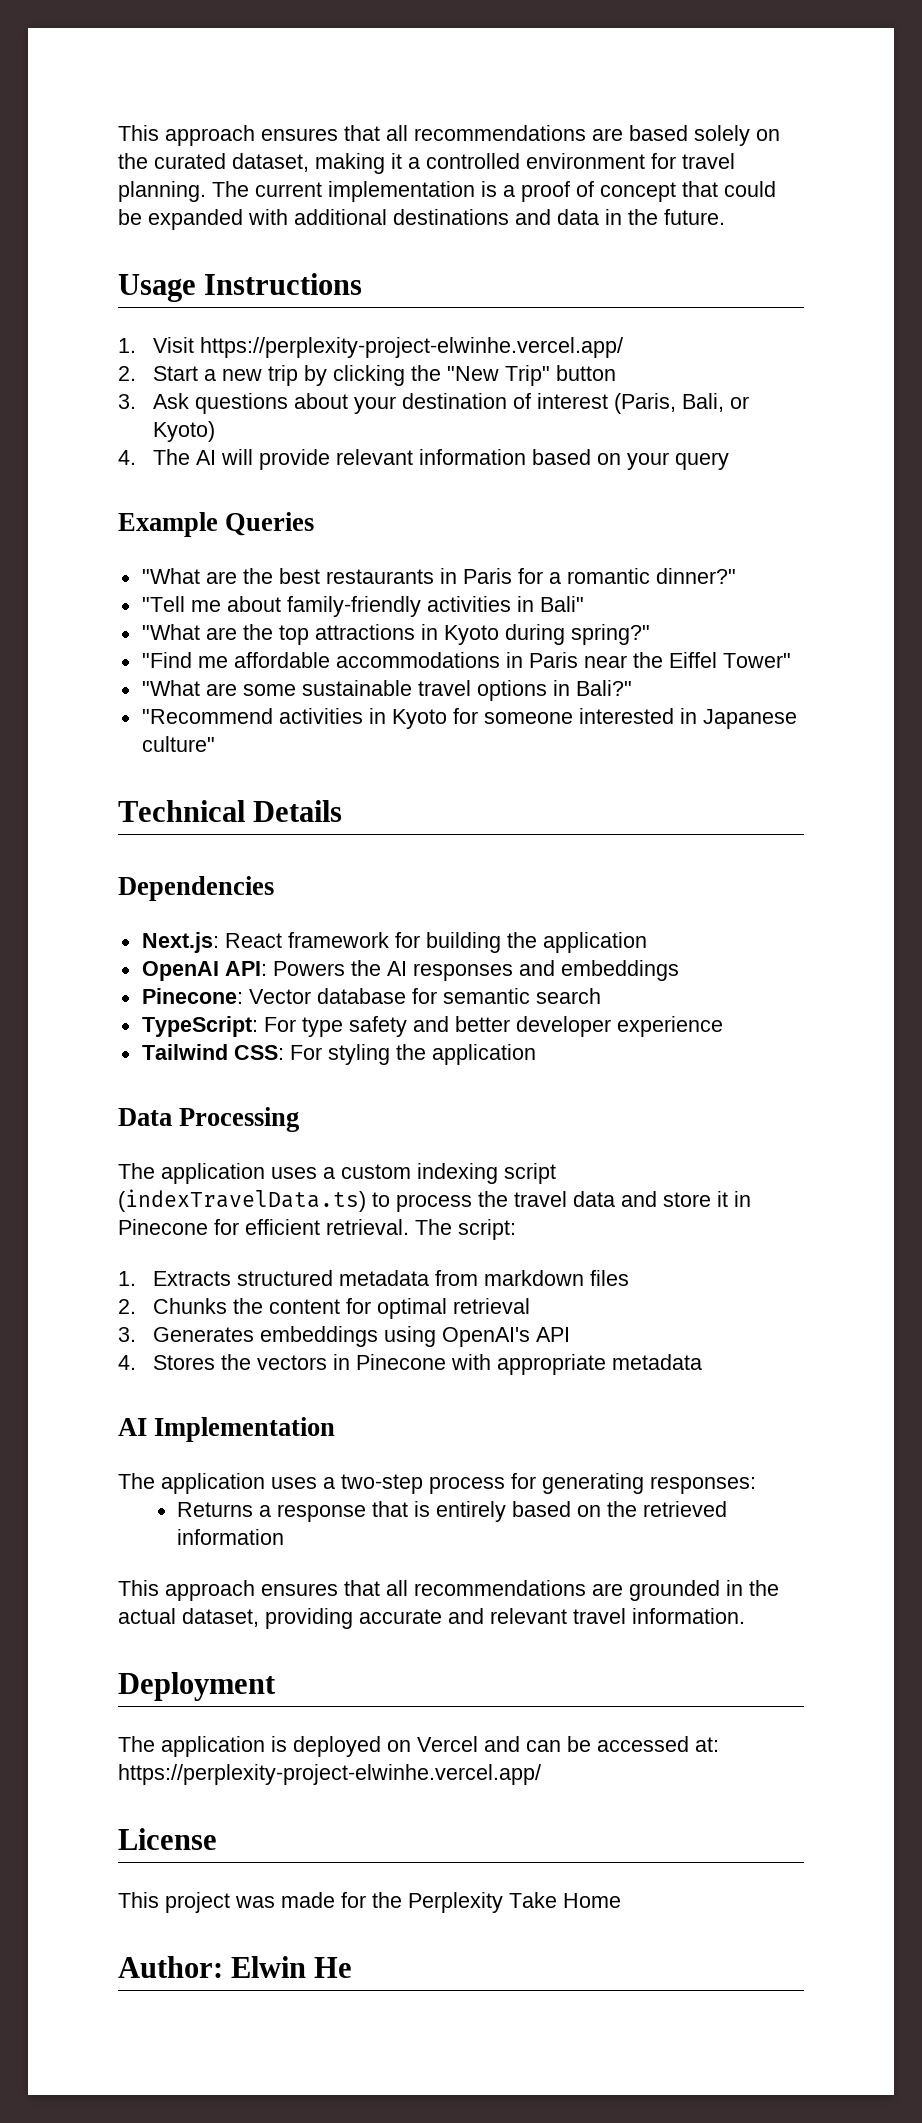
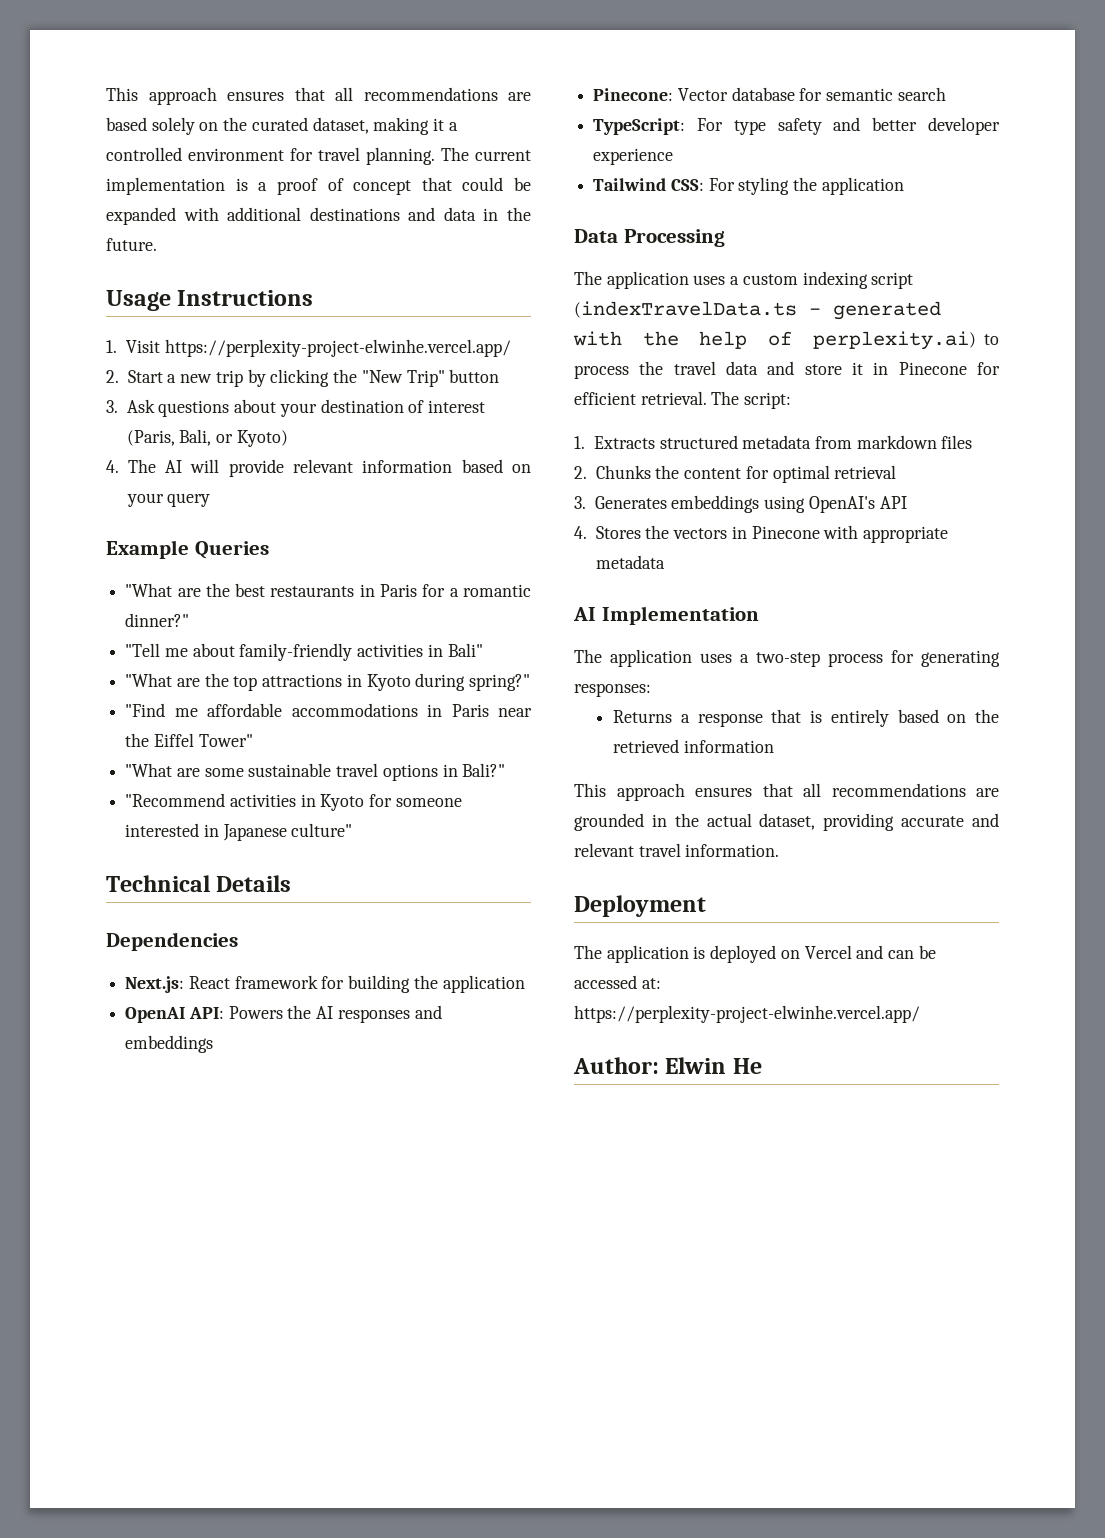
[118,1189,366,1212] (indexTravelData.ts) -> [574,301,941,320] [573,331,976,350] (indexTravelData.ts - generated with the help of perplexity.ai)
[118,1828,217,1850] [118,1892,621,1913] // License // This project was made for the Perplexity Take Home -> (920, 1014) none

